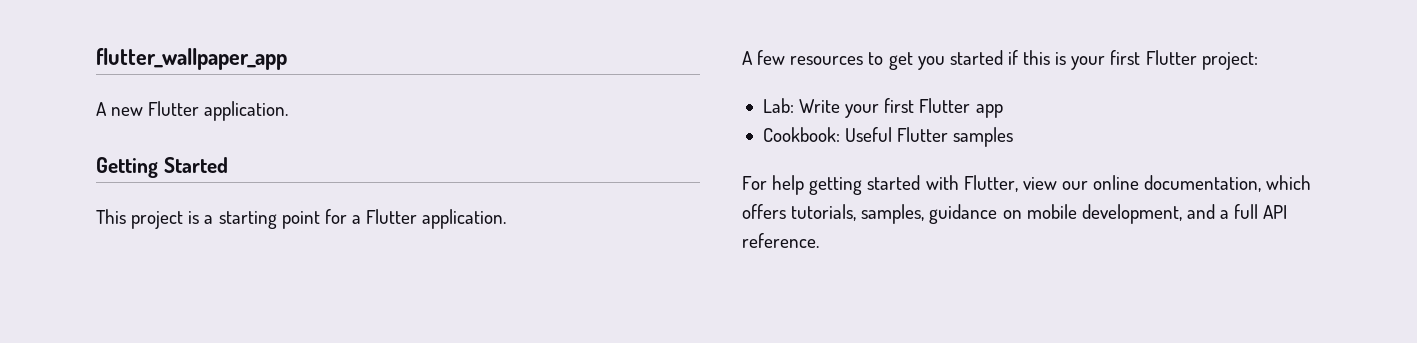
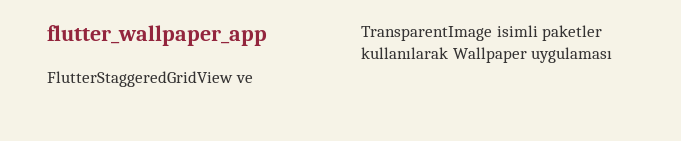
[96,101,289,121] [96,157,228,178] [96,209,507,229] [742,50,1258,70] [762,98,1003,118] [762,127,1014,147] [742,175,1312,195] [742,204,1288,224] [742,233,819,248] A new Flutter application. // Getting Started // This project is a starting point for a Flutter application. // A few resources to get you started if this is your first Flutter project: // Lab: Write your first Flutter app // Cookbook: Useful Flutter samples // For help getting started with Flutter, view our online documentation, which offers tutorials, samples, guidance on mobile development, and a full API reference. -> [47,71,253,87] [361,25,603,41] [361,47,613,63] FlutterStaggeredGridView ve TransparentImage isimli paketler kullanılarak Wallpaper uygulaması

